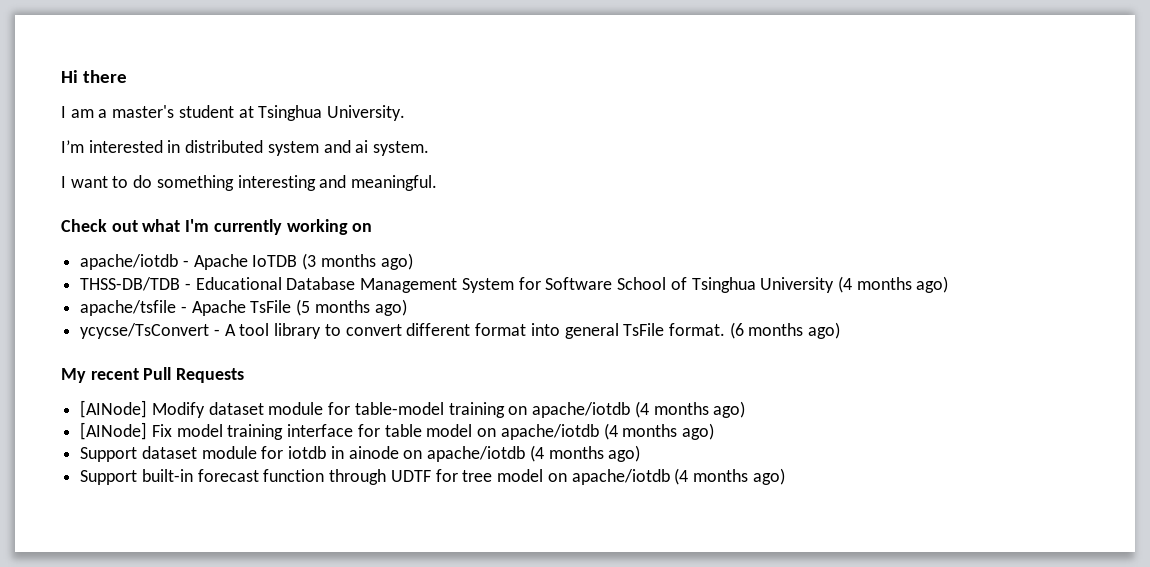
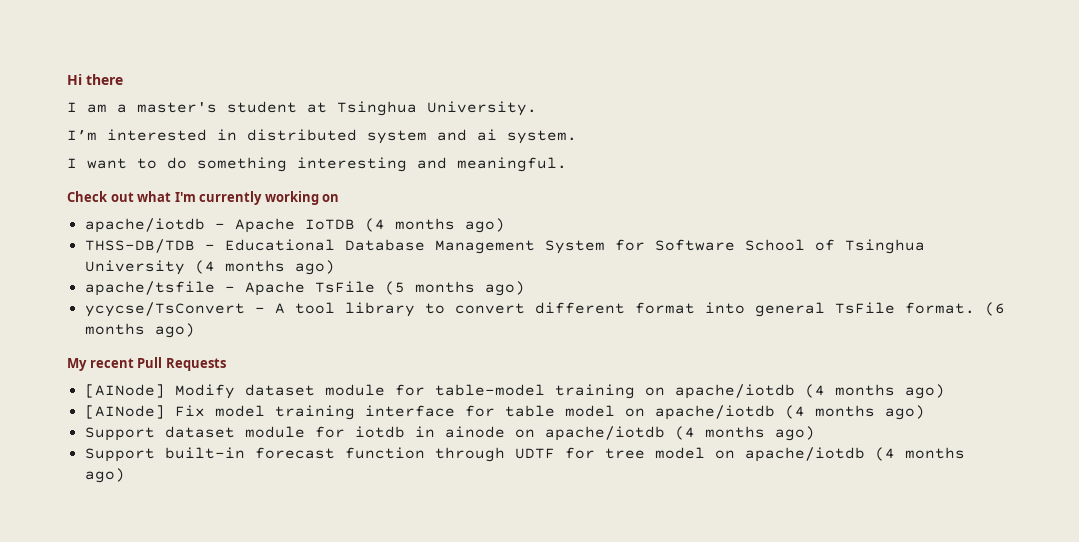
[302,253,317,270] (3 -> [364,218,385,232] (4

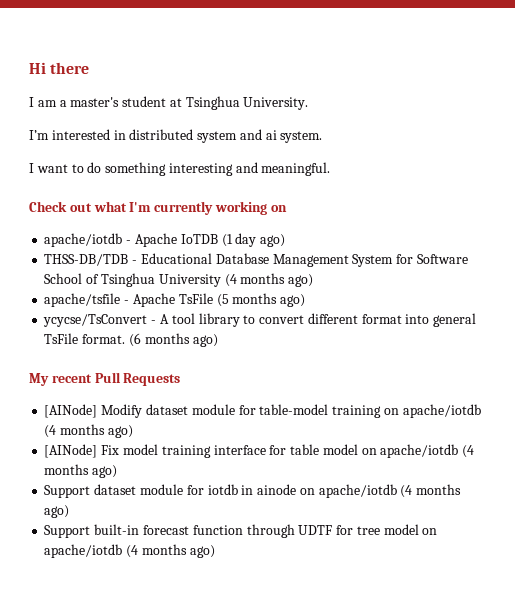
[364,218,455,232] (4 months -> [221,233,257,247] (1 day

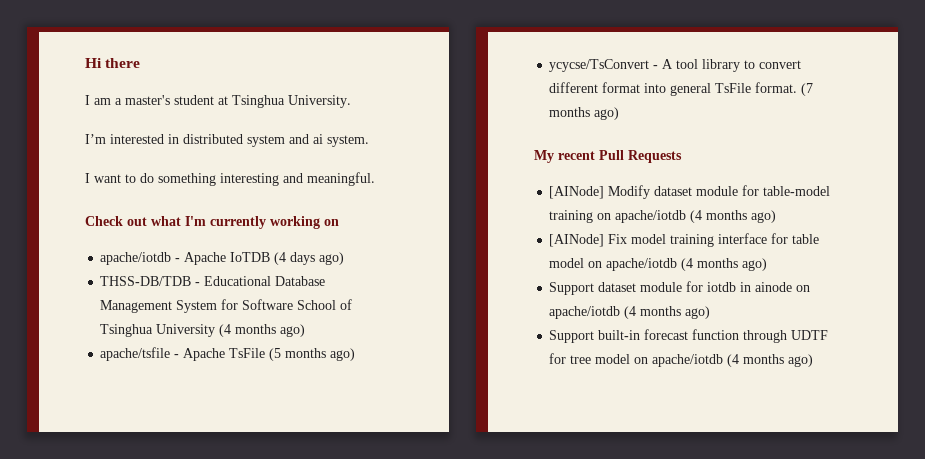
[221,233,257,247] (1 day -> [274,252,316,265] (4 days
[128,333,141,347] (6 -> [801,83,814,96] (7

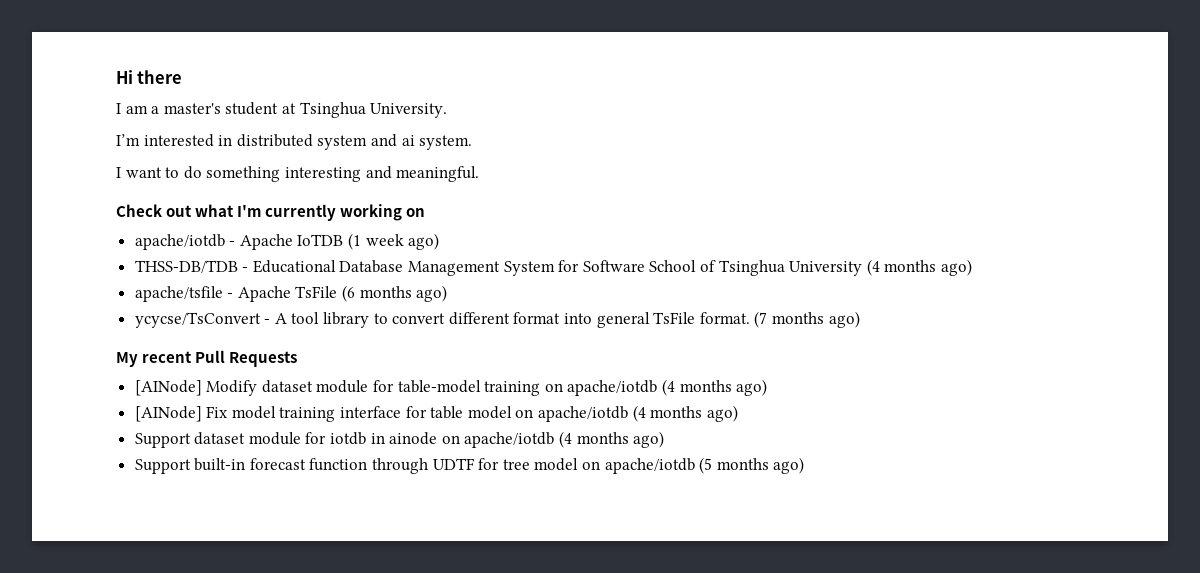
[274,252,316,265] (4 days -> [348,233,404,250] (1 week
[269,348,282,361] (5 -> [342,285,356,302] (6
[727,354,740,367] (4 -> [699,457,713,474] (5

